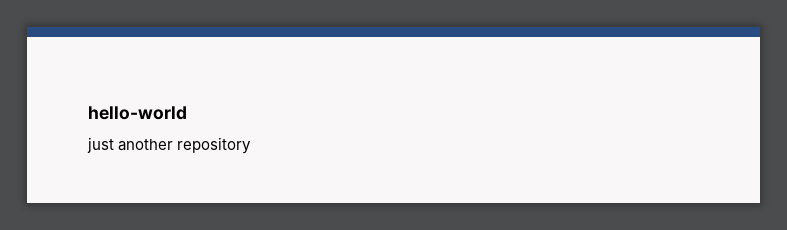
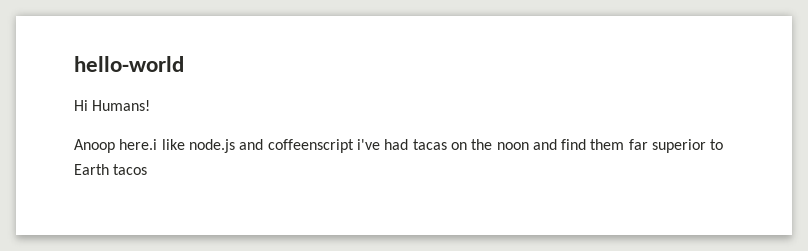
[87,137,252,154] just another repository -> [74,100,151,111] [74,139,724,153] [74,164,148,175] Hi Humans! // Anoop here.i like node.js and coffeenscript i've had tacas on the noon and find them far superior to Earth tacos

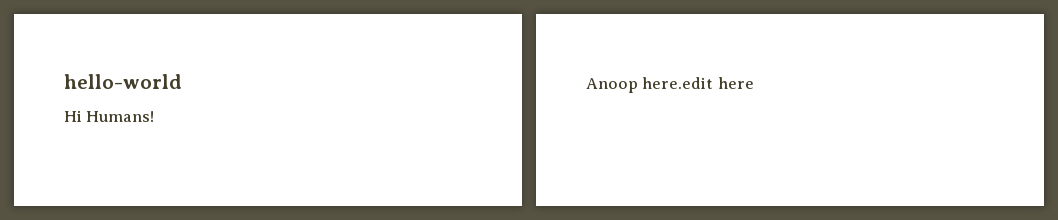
[119,139,724,153] [74,164,148,175] here.i like node.js and coffeenscript i've had tacas on the noon and find them far superior to Earth tacos -> [642,77,754,89] here.edit here

